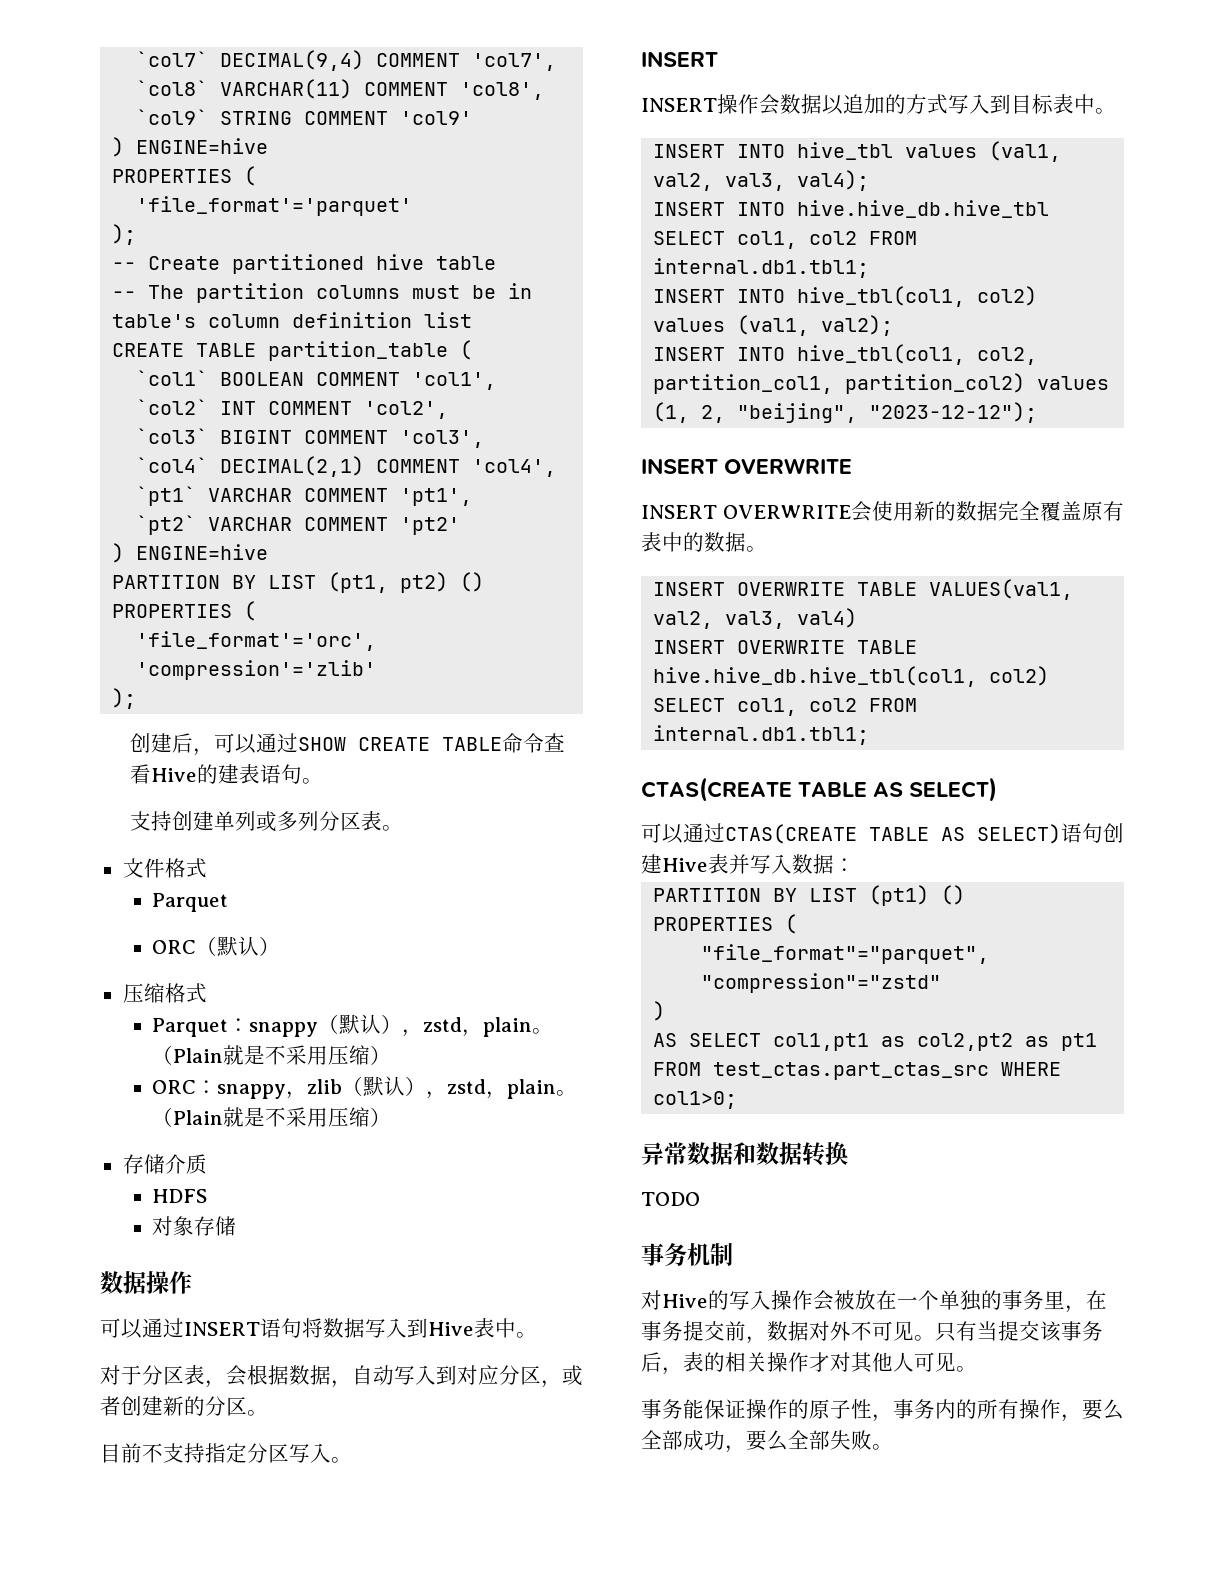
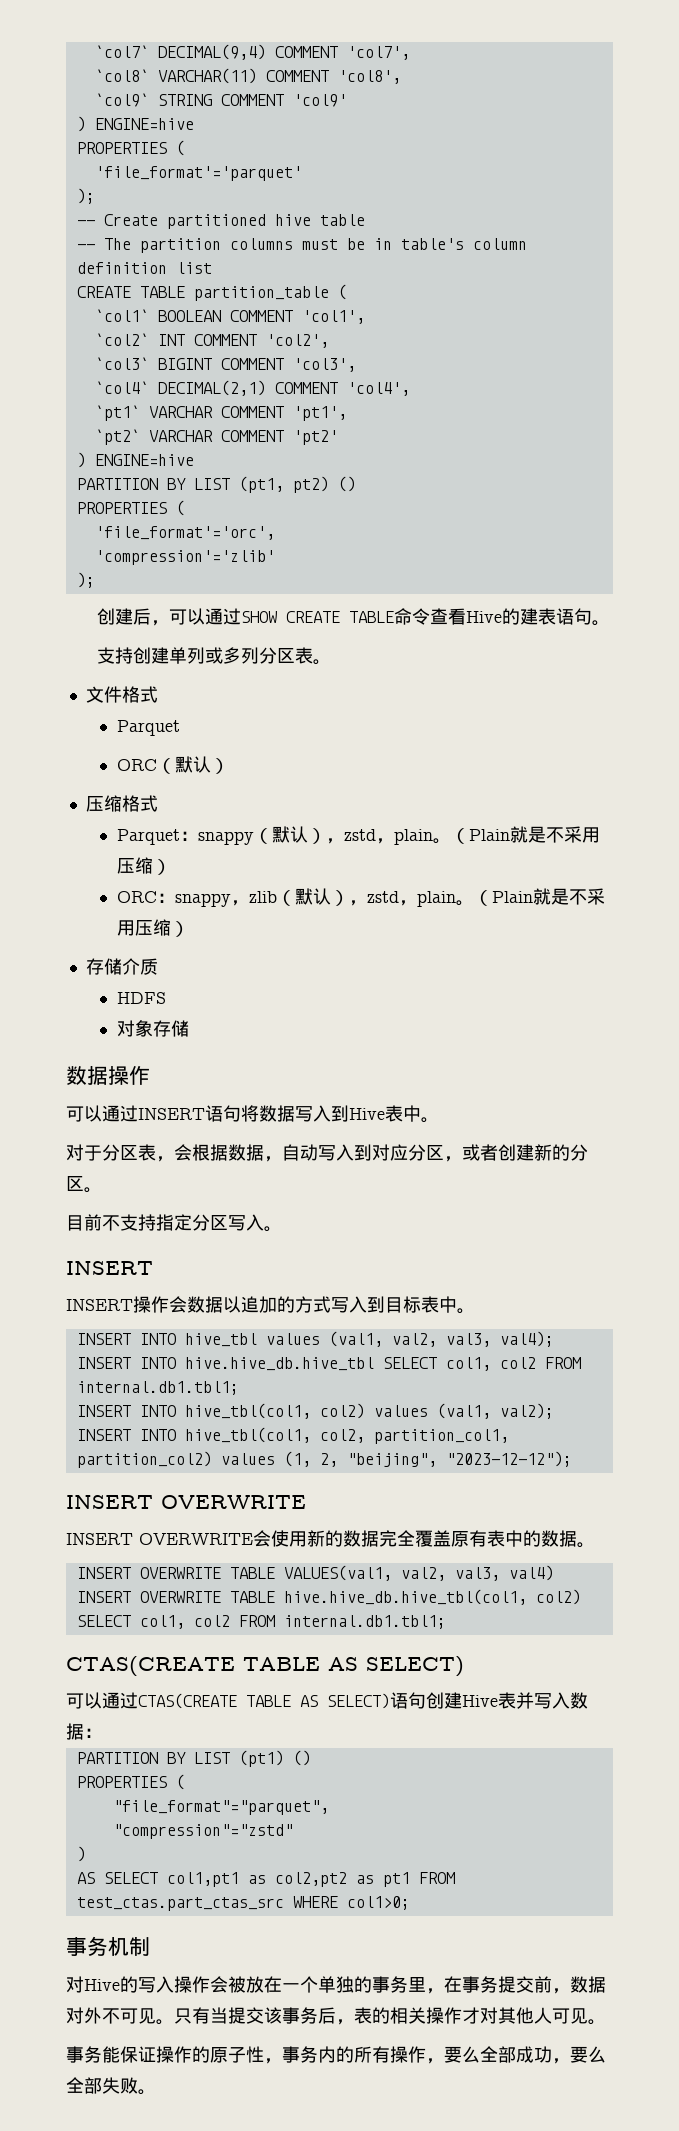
[641,1141,848,1166] [641,1192,700,1206] // 异常数据和数据转换 // TODO -> (410, 1903) none

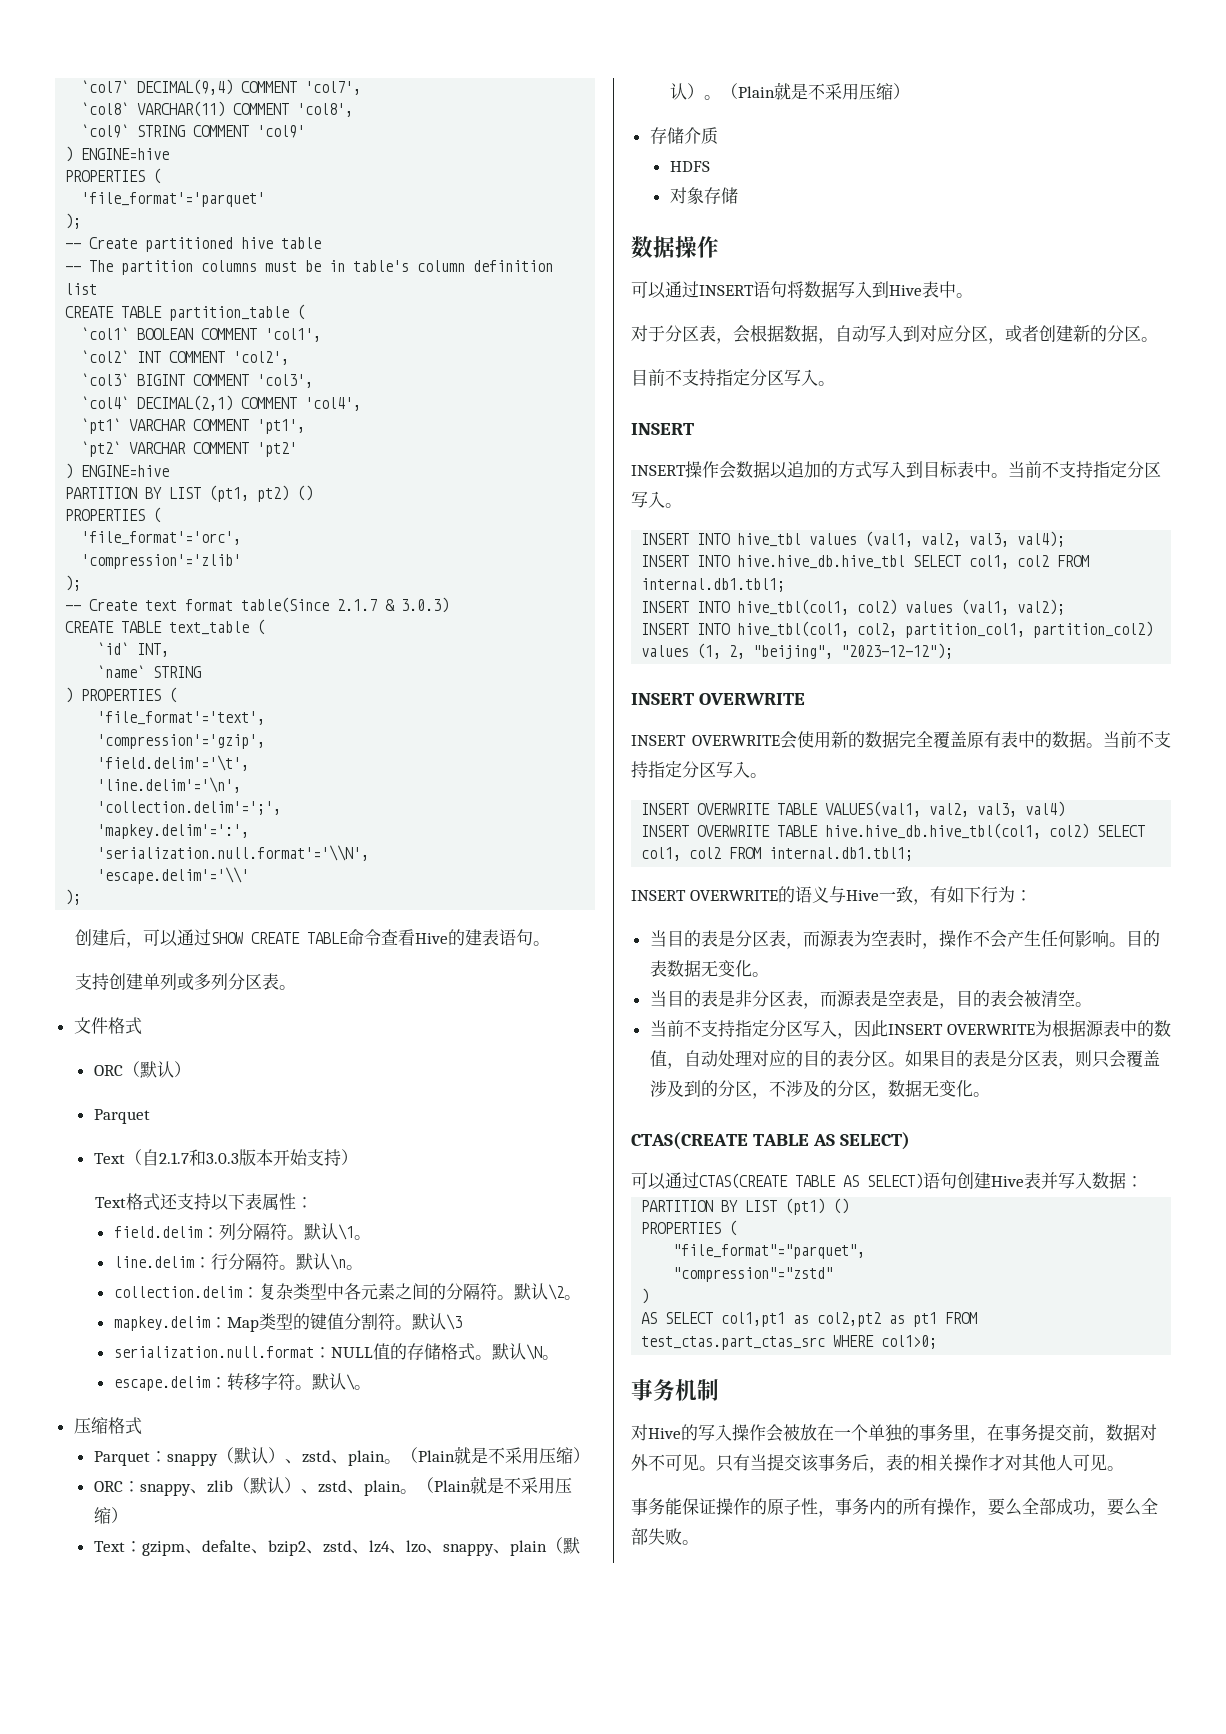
(95, 580) none -> [65,597,450,613] [65,619,266,635] [97,642,170,657] [97,665,202,678] [65,687,178,703] [97,711,266,725] [97,734,266,749] [97,755,250,771] [97,777,242,793] [97,801,282,815] [97,824,250,839] [97,845,370,861] [97,867,250,884] [65,889,82,905] // -- Create text format table(Since 2.1.7 & 3.0.3) // CREATE TABLE text_table ( // `id` INT, // `name` STRING // ) PROPERTIES ( // 'file_format'='text', // 'compression'='gzip', // 'field.delim'='\t', // 'line.delim'='\n', // 'collection.delim'=';', // 'mapkey.delim'=':', // 'serialization.null.format'='\\N', // 'escape.delim'='\\' // );
[116,720,180,736] // Parquet -> (142, 1026) none
(229, 766) none -> [93,1109,150,1124] [93,1149,358,1166] [94,1193,313,1211] [113,1223,371,1240] [113,1253,363,1270] [113,1283,581,1300] [113,1313,462,1332] [113,1343,559,1361] [113,1373,371,1391] // Parquet // Text（自2.1.7和3.0.3版本开始支持） // Text格式还支持以下表属性： // field.delim：列分隔符。默认\1。 // line.delim：行分隔符。默认\n。 // collection.delim：复杂类型中各元素之间的分隔符。默认\2。 // mapkey.delim：Map类型的键值分割符。默认\3 // serialization.null.format：NULL值的存储格式。默认\N。 // escape.delim：转移字符。默认\。
[325,829,394,844] ，zstd， -> [284,1450,348,1464] 、zstd、
[230,900,249,906] ， -> [189,1489,207,1494] 、
[348,888,605,907] [116,919,189,937] ，zstd，plain。（Plain就是不采用压缩） -> [300,1476,572,1496] [93,1507,128,1524] [93,1537,580,1556] [669,82,910,100] 、zstd、plain。（Plain就是不采用压缩） // Text：gzipm、defalte、bzip2、zstd、lz4、lzo、snappy、plain（默认）。（Plain就是不采用压缩）
(475, 1311) none -> [1008,461,1161,478] [631,491,682,508] 当前不支持指定分区写入。
(595, 1545) none -> [1103,731,1171,748] [631,761,767,778] 当前不支持指定分区写入。
(446, 1622) none -> [631,886,1032,905] [649,930,1160,949] [649,960,769,977] [649,990,1092,1009] [649,1020,1171,1039] [649,1050,1160,1069] [649,1080,990,1099] // INSERT OVERWRITE的语义与Hive一致，有如下行为： // 当目的表是分区表，而源表为空表时，操作不会产生任何影响。目的表数据无变化。 // 当目的表是非分区表，而源表是空表是，目的表会被清空。 // 当前不支持指定分区写入，因此INSERT OVERWRITE为根据源表中的数值，自动处理对应的目的表分区。如果目的表是分区表，则只会覆盖涉及到的分区，不涉及的分区，数据无变化。

